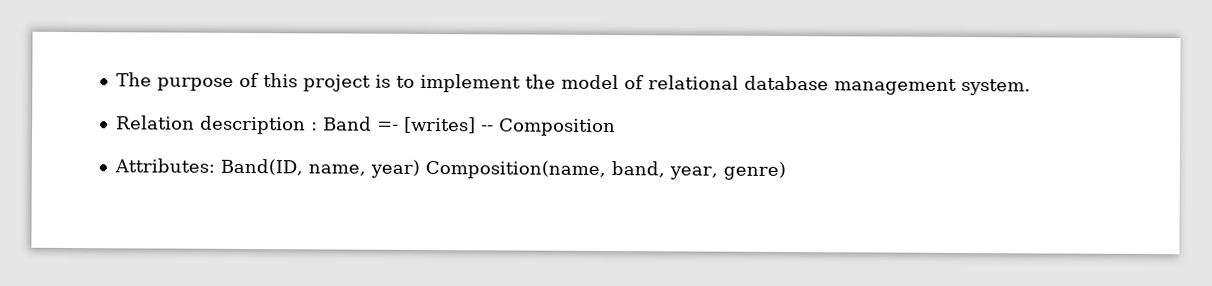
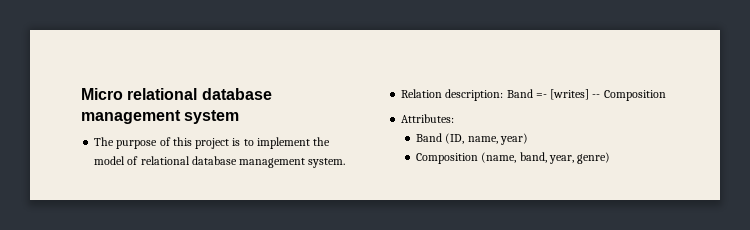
(115, 79) none -> [81,88,272,100] [81,110,240,124] Micro relational database management system //
[199,115,318,135] description : -> [445,89,504,101] description:
[219,158,303,176] Band(ID, -> [416,133,465,144] // Band (ID,
[424,159,606,179] Composition(name, -> [416,152,517,164] // Composition (name,

